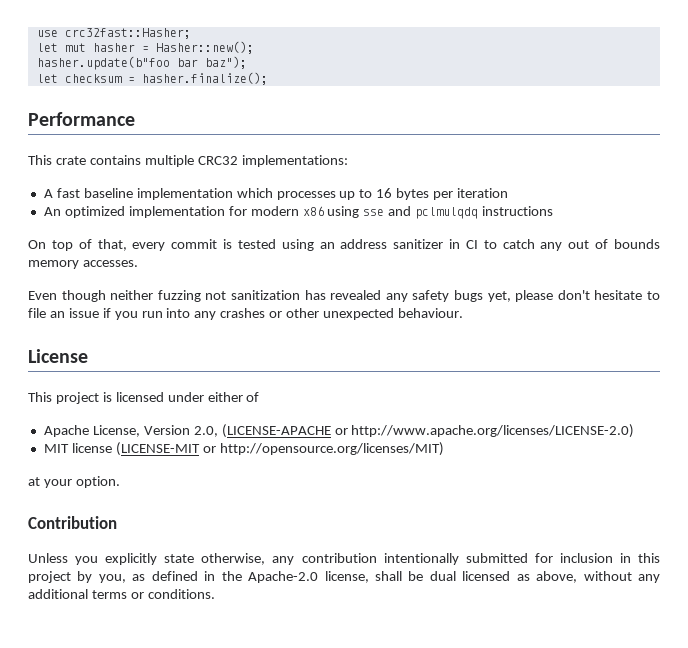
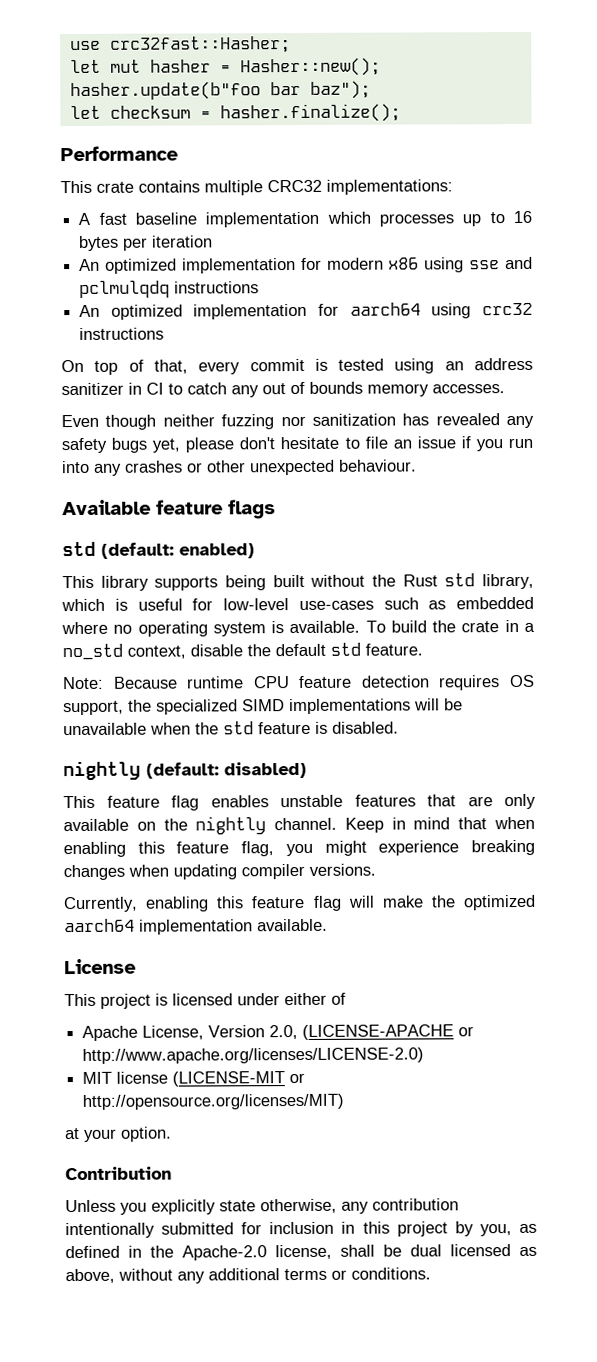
(554, 211) none -> [79,302,533,320] [79,327,165,340] // An optimized implementation for aarch64 using crc32 instructions
[205,291,227,300] not -> [280,415,306,427] nor
(463, 313) none -> [62,499,276,520] [62,541,255,559] [62,573,534,591] [61,596,534,612] [61,620,535,637] [62,642,423,661] [62,674,535,691] [63,698,463,716] [63,721,399,736] [63,760,307,781] [63,793,536,811] [63,816,535,835] [63,839,535,858] [63,863,376,881] [63,894,536,913] [64,918,328,935] // Available feature flags // std (default: enabled) // This library supports being built without the Rust std library, which is useful for low-level use-cases such as embedded where no operating system is available. To build the crate in a no_std context, disable the default std feature. // Note: Because runtime CPU feature detection requires OS support, the specialized SIMD implementations will be unavailable when the std feature is disabled. // nightly (default: disabled) // This feature flag enables unstable features that are only available on the nightly channel. Keep in mind that when enabling this feature flag, you might experience breaking changes when updating compiler versions. // Currently, enabling this feature flag will make the optimized aarch64 implementation available.

